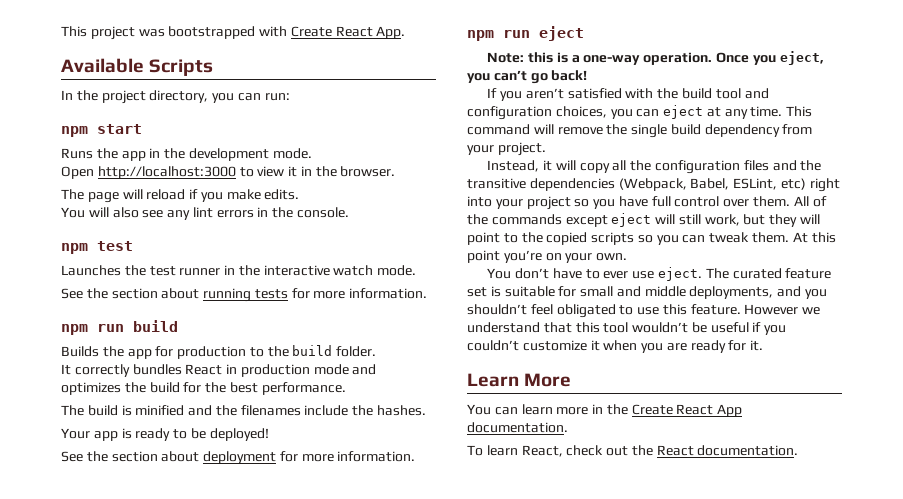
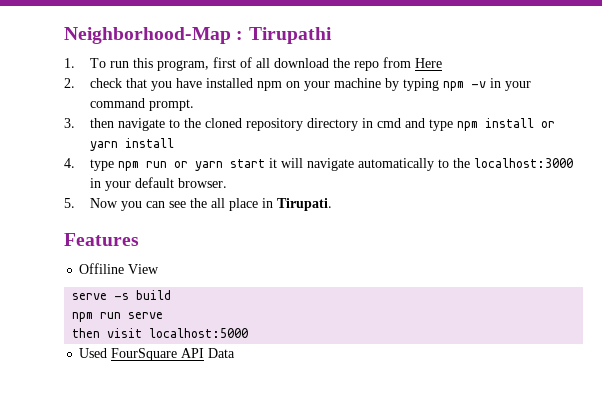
[61,26,406,40] [61,58,214,76] [61,90,290,104] [61,124,142,137] [61,148,312,161] [61,166,396,179] [61,189,300,203] [61,207,350,220] [61,241,133,254] [61,265,417,276] [61,288,428,302] [61,320,178,335] [61,345,377,359] [61,364,377,377] [61,382,346,395] [61,405,427,416] [61,428,269,441] [61,451,416,464] [467,26,584,41] [487,51,824,65] [467,70,588,84] [487,88,769,101] [467,105,813,120] [467,124,813,138] [467,142,546,156] [487,160,822,174] [467,178,840,192] [467,196,827,210] [467,213,821,227] [467,232,836,245] [467,250,628,263] [487,267,832,281] [467,286,828,299] [467,304,821,318] [467,322,787,335] [467,340,764,353] [467,373,572,387] [467,404,743,417] [467,422,568,433] [467,445,799,457] This project was bootstrapped with Create React App. // Available Scripts // In the project directory, you can run: // npm start // Runs the app in the development mode. // Open http://localhost:3000 to view it in the browser. // The page will reload if you make edits. // You will also see any lint errors in the console. // npm test // Launches the test runner in the interactive watch mode. // See the section about running tests for more information. // npm run build // Builds the app for production to the build folder. // It correctly bundles React in production mode and optimizes the build for the best performance. // The build is minified and the filenames include the hashes. // Your app is ready to be deployed! // See the section about deployment for more information. // npm run eject // Note: this is a one-way operation. Once you eject, you can’t go back! // If you aren’t satisfied with the build tool and configuration choices, you can eject at any time. This command will remove the single build dependency from your project. // Instead, it will copy all the configuration files and the transitive dependencies (Webpack, Babel, ESLint, etc) right into your project so you have full control over them. All of the commands except eject will still work, but they will point to the copied scripts so you can tweak them. At this point you’re on your own. // You don’t have to ever use eject. The curated feature set is suitable for small and middle deployments, and you shouldn’t feel obligated to use this feature. However we understand that this tool wouldn’t be useful if you couldn’t customize it when you are ready for it. // Learn More // You can learn more in the Create React App documentation. // To learn React, check out the React documentation. -> [64,27,332,44] [64,57,442,71] [64,78,531,91] [89,98,194,111] [64,118,555,131] [89,138,174,151] [64,158,573,171] [89,177,227,191] [64,198,332,211] [64,233,139,246] [79,263,160,274] [72,290,172,300] [72,312,164,322] [72,328,249,338] [79,348,236,361] Neighborhood-Map : Tirupathi // 1. To run this program, first of all download the repo from Here // 2. check that you have installed npm on your machine by typing npm -v in your command prompt. // 3. then navigate to the cloned repository directory in cmd and type npm install or yarn install // 4. type npm run or yarn start it will navigate automatically to the localhost:3000 in your default browser. // 5. Now you can see the all place in Tirupati. // Features // Offiline View // serve -s build // npm run serve // then visit localhost:5000 // Used FourSquare API Data

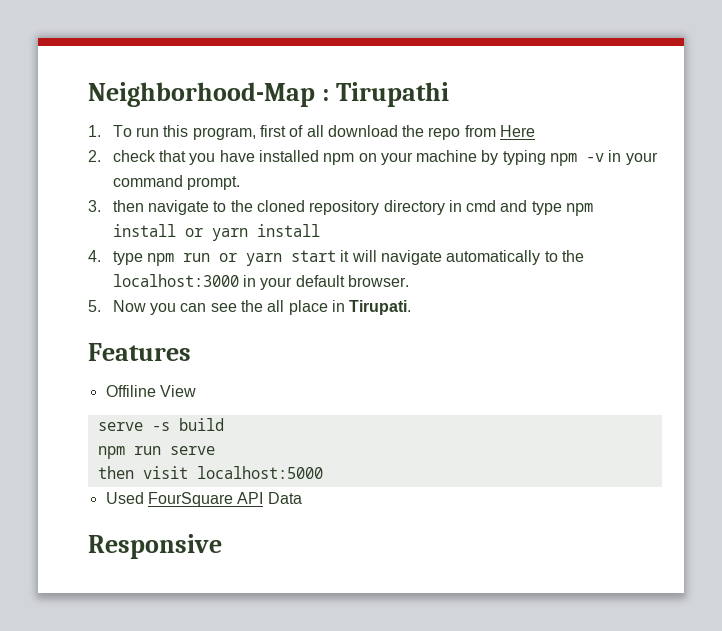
(236, 353) none -> [88,534,222,559] // Responsive

